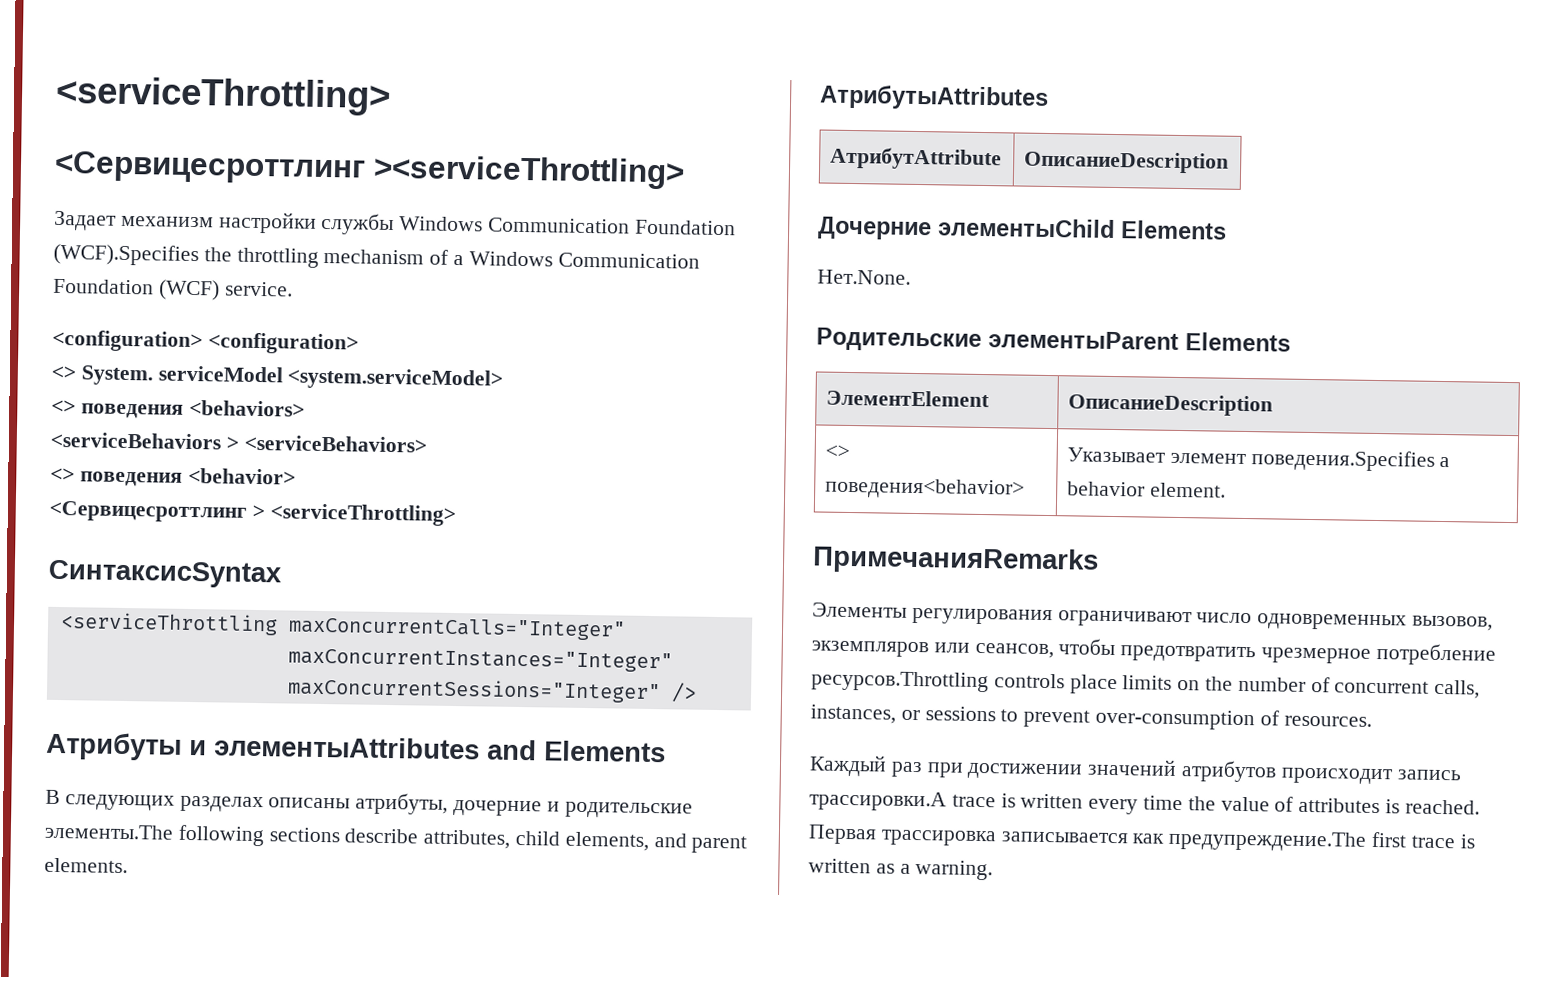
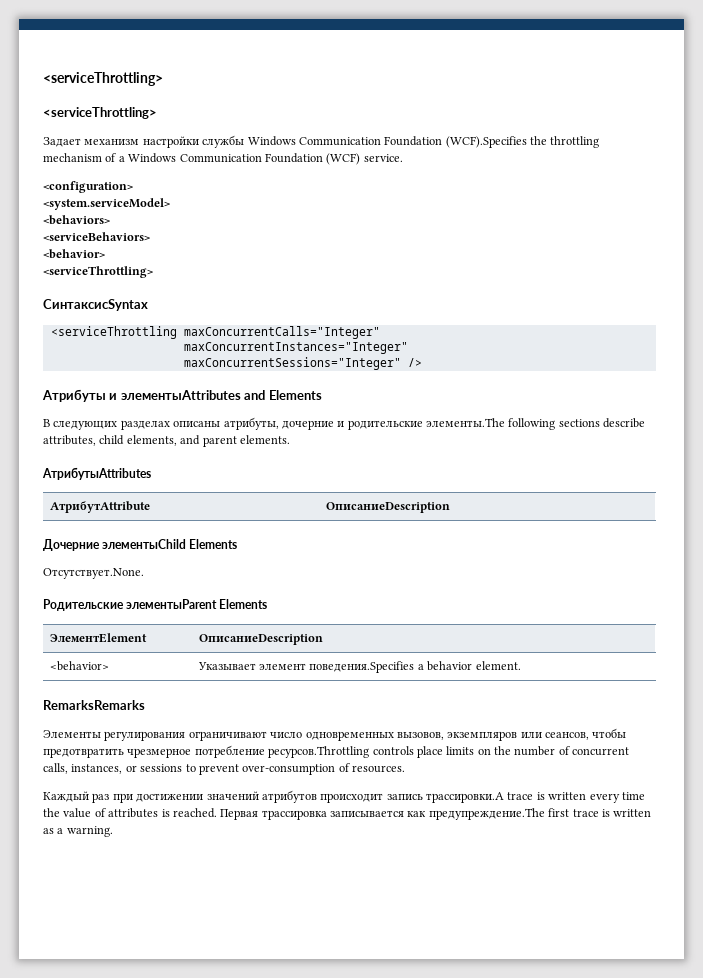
[55,75,391,116] [54,150,685,190] <serviceThrottling> // <Сервицесроттлинг ><serviceThrottling> -> [43,72,163,86] [43,107,157,119] <serviceThrottling> // <serviceThrottling>
[207,332,359,355] [51,365,283,386] <configuration> // <> System. serviceModel -> (133, 187) //
[51,399,184,419] <> поведения -> (170, 204) none
[50,431,239,450] <serviceBehaviors > -> (110, 220) none
[50,467,183,487] <> поведения -> (150, 236) none
[49,500,265,523] <Сервицесроттлинг > -> (105, 254) none
[817,269,911,285] Нет.None. -> [43,568,144,579] Отсутствует.None.
[825,444,851,459] [825,477,1026,500] <> поведения<behavior> -> [49,661,109,671] <behavior>
[812,545,1099,576] ПримечанияRemarks -> [43,700,145,710] RemarksRemarks

